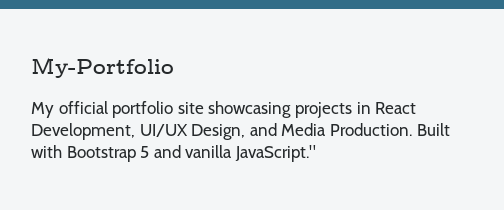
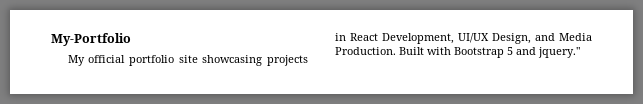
[185,145,316,162] vanilla JavaScript." -> [538,47,580,58] jquery."

